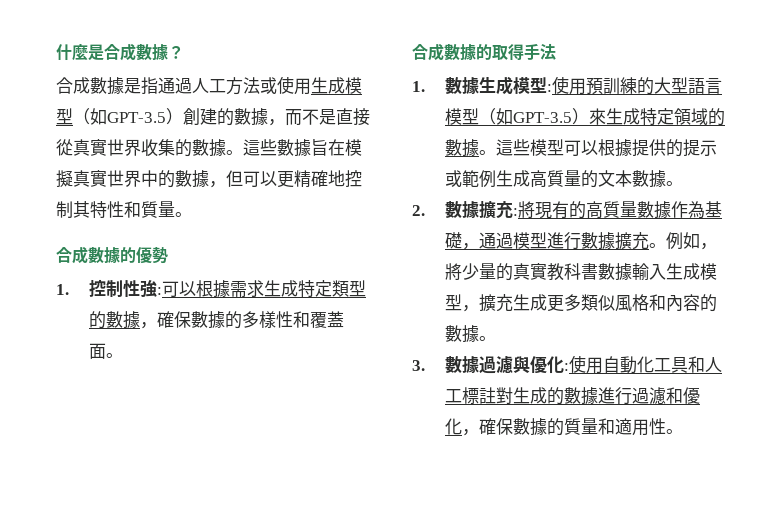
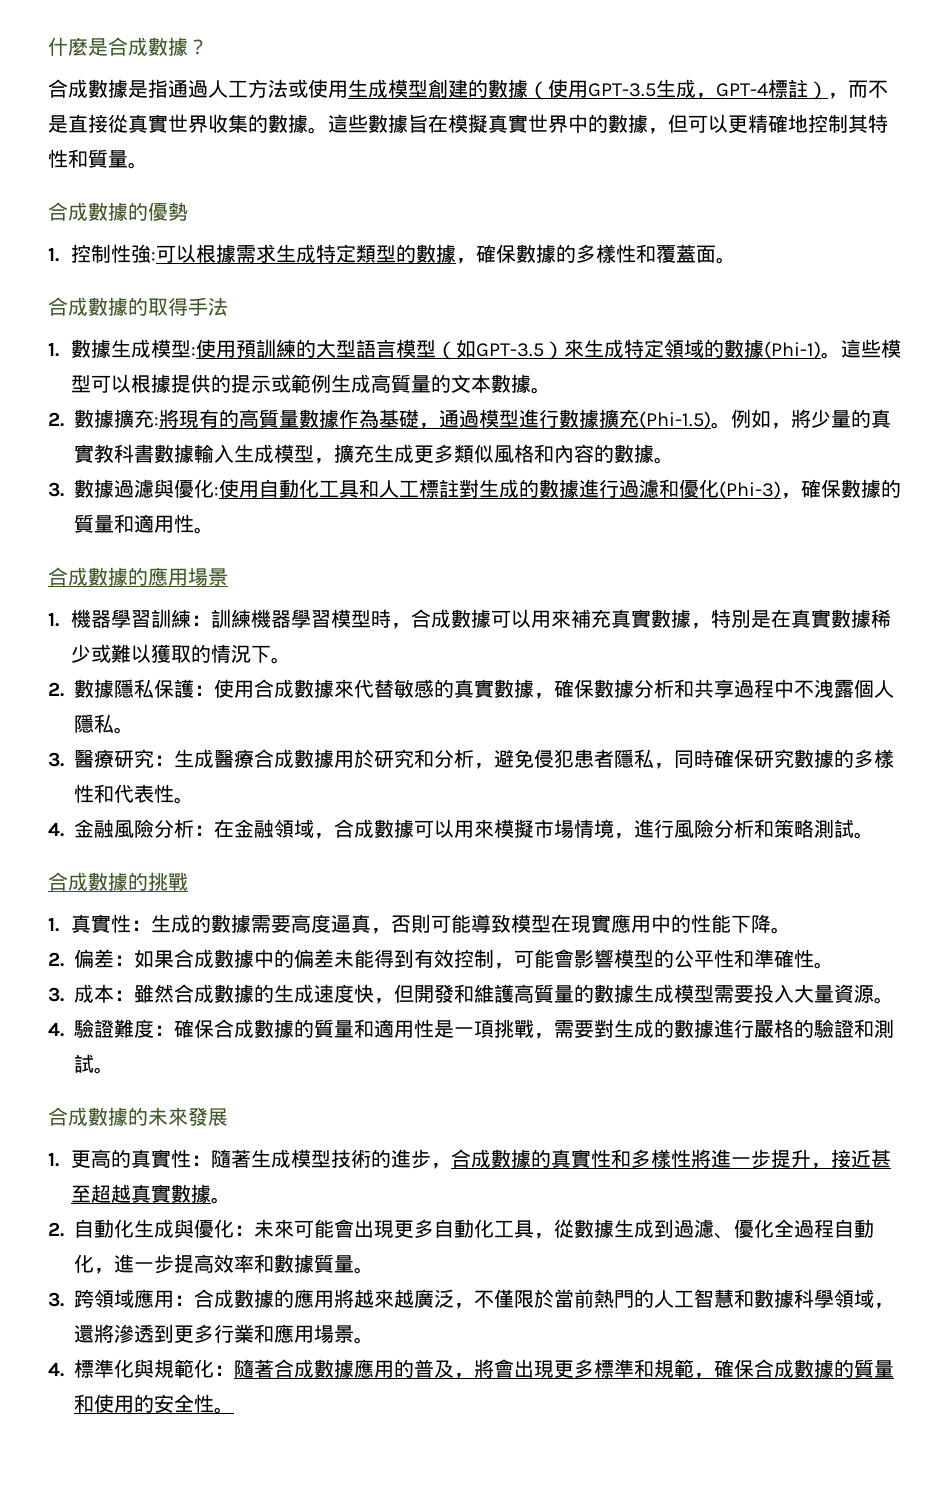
[73,108,268,126] （如GPT-3.5）創建的數據 -> [428,79,828,100] 創建的數據（使用GPT-3.5生成，GPT-4標註）
(480, 148) none -> [763,341,821,359] (Phi-1)
(650, 241) none -> [639,411,711,429] (Phi-1.5)
(463, 426) none -> [719,481,781,499] (Phi-3)
(684, 431) none -> [48,567,228,586] [48,609,891,629] [70,644,291,664] [48,679,894,699] [74,714,134,734] [48,749,894,769] [74,784,194,804] [48,819,874,839] [48,872,188,891] [48,914,791,934] [48,949,834,969] [48,984,894,1004] [48,1019,894,1039] [74,1054,114,1074] [48,1107,228,1126] [48,1149,891,1169] [70,1184,231,1204] [48,1219,874,1239] [74,1254,374,1274] [48,1289,894,1309] [74,1324,374,1344] [48,1359,894,1379] [74,1394,234,1414] // 合成數據的應用場景 // 1.機器學習訓練：訓練機器學習模型時，合成數據可以用來補充真實數據，特別是在真實數據稀少或難以獲取的情況下。 // 2.數據隱私保護：使用合成數據來代替敏感的真實數據，確保數據分析和共享過程中不洩露個人隱私。 // 3.醫療研究：生成醫療合成數據用於研究和分析，避免侵犯患者隱私，同時確保研究數據的多樣性和代表性。 // 4.金融風險分析：在金融領域，合成數據可以用來模擬市場情境，進行風險分析和策略測試。 // 合成數據的挑戰 // 1.真實性：生成的數據需要高度逼真，否則可能導致模型在現實應用中的性能下降。 // 2.偏差：如果合成數據中的偏差未能得到有效控制，可能會影響模型的公平性和準確性。 // 3.成本：雖然合成數據的生成速度快，但開發和維護高質量的數據生成模型需要投入大量資源。 // 4.驗證難度：確保合成數據的質量和適用性是一項挑戰，需要對生成的數據進行嚴格的驗證和測試。 // 合成數據的未來發展 // 1.更高的真實性：隨著生成模型技術的進步，合成數據的真實性和多樣性將進一步提升，接近甚至超越真實數據。 // 2.自動化生成與優化：未來可能會出現更多自動化工具，從數據生成到過濾、優化全過程自動化，進一步提高效率和數據質量。 // 3.跨領域應用：合成數據的應用將越來越廣泛，不僅限於當前熱門的人工智慧和數據科學領域，還將滲透到更多行業和應用場景。 // 4.標準化與規範化：隨著合成數據應用的普及，將會出現更多標準和規範，確保合成數據的質量和使用的安全性。

